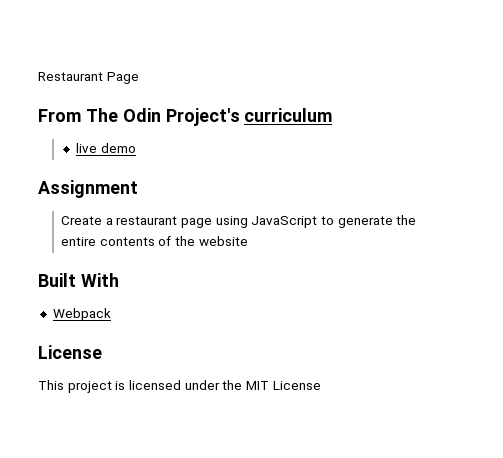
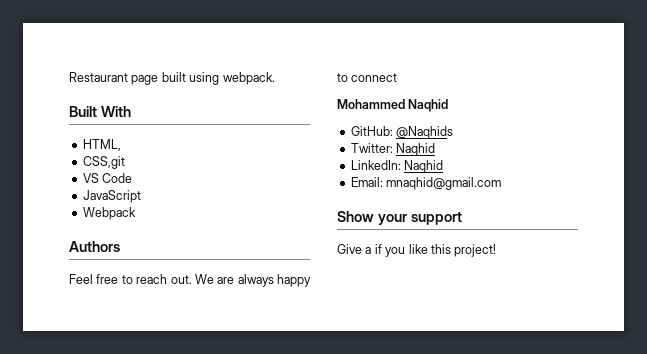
[106,72,139,84] [38,108,333,126] [75,143,136,153] [38,180,138,198] [61,215,417,228] [61,236,248,246] [38,273,119,287] [52,308,111,321] [38,345,102,359] [38,380,321,393] Page // From The Odin Project's curriculum // live demo // Assignment // Create a restaurant page using JavaScript to generate the entire contents of the website // Built With // Webpack // License // This project is licensed under the MIT License -> [131,72,275,85] [69,106,131,117] [82,139,121,151] [82,156,125,169] [82,173,133,183] [82,190,141,203] [82,207,136,220] [69,241,120,252] [69,274,311,287] [337,73,398,82] [337,99,449,112] [350,126,454,139] [350,143,436,156] [350,160,444,173] [350,177,502,190] [337,211,462,225] [337,244,497,257] page built using webpack. // Built With // HTML, // CSS,git // VS Code // JavaScript // Webpack // Authors // Feel free to reach out. We are always happy to connect // Mohammed Naqhid // GitHub: @Naqhids // Twitter: Naqhid // LinkedIn: Naqhid // Email: mnaqhid@gmail.com // Show your support // Give a if you like this project!

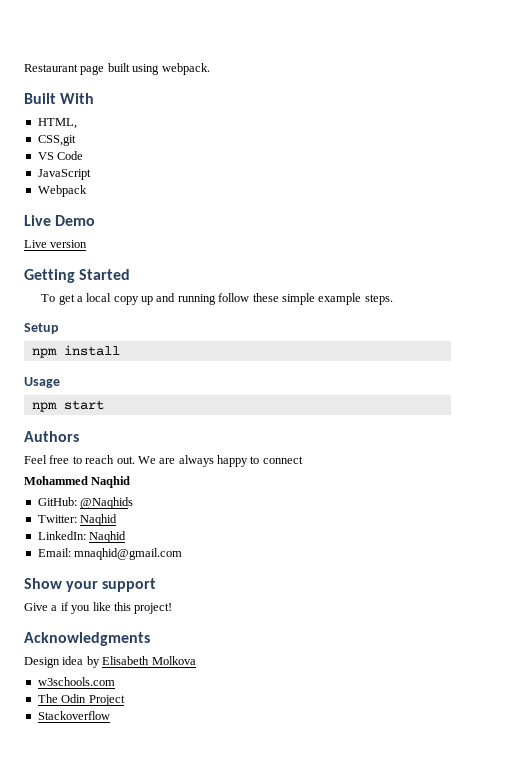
(136, 213) none -> [24,215,96,226] [24,240,88,248] [24,269,131,283] [41,293,393,305] [24,323,59,334] [31,345,120,358] [24,377,60,388] [31,400,104,412] // Live Demo // Live version // Getting Started // To get a local copy up and running follow these simple example steps. // Setup // npm install // Usage // npm start
(497, 250) none -> [24,632,150,646] [24,656,196,668] [37,677,115,686] [37,694,125,706] [37,711,110,720] // Acknowledgments // Design idea by Elisabeth Molkova // w3schools.com // The Odin Project // Stackoverflow

